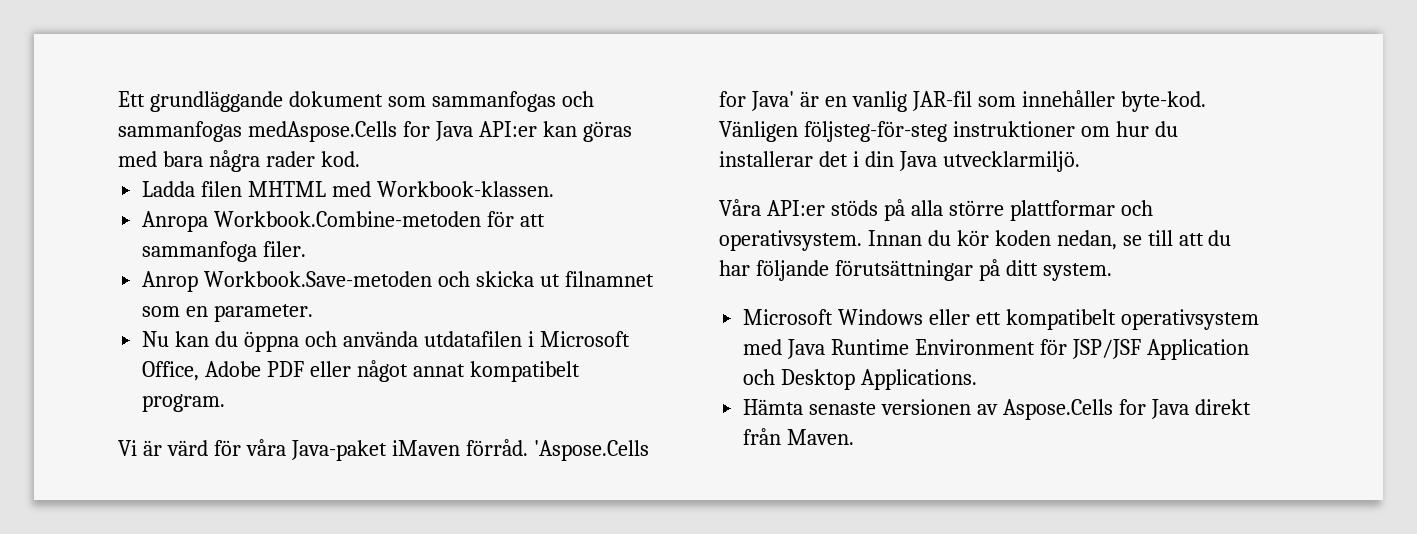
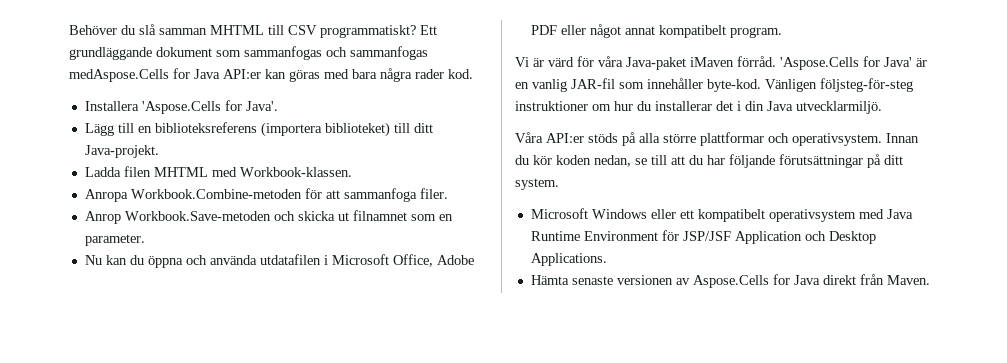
(118, 99) none -> [69,24,416,38] Behöver du slå samman MHTML till CSV programmatiskt?
(360, 159) none -> [84,100,278,114] [84,122,433,137] [84,145,159,158] // Installera 'Aspose.Cells for Java'. // Lägg till en biblioteksreferens (importera biblioteket) till ditt Java-projekt.

